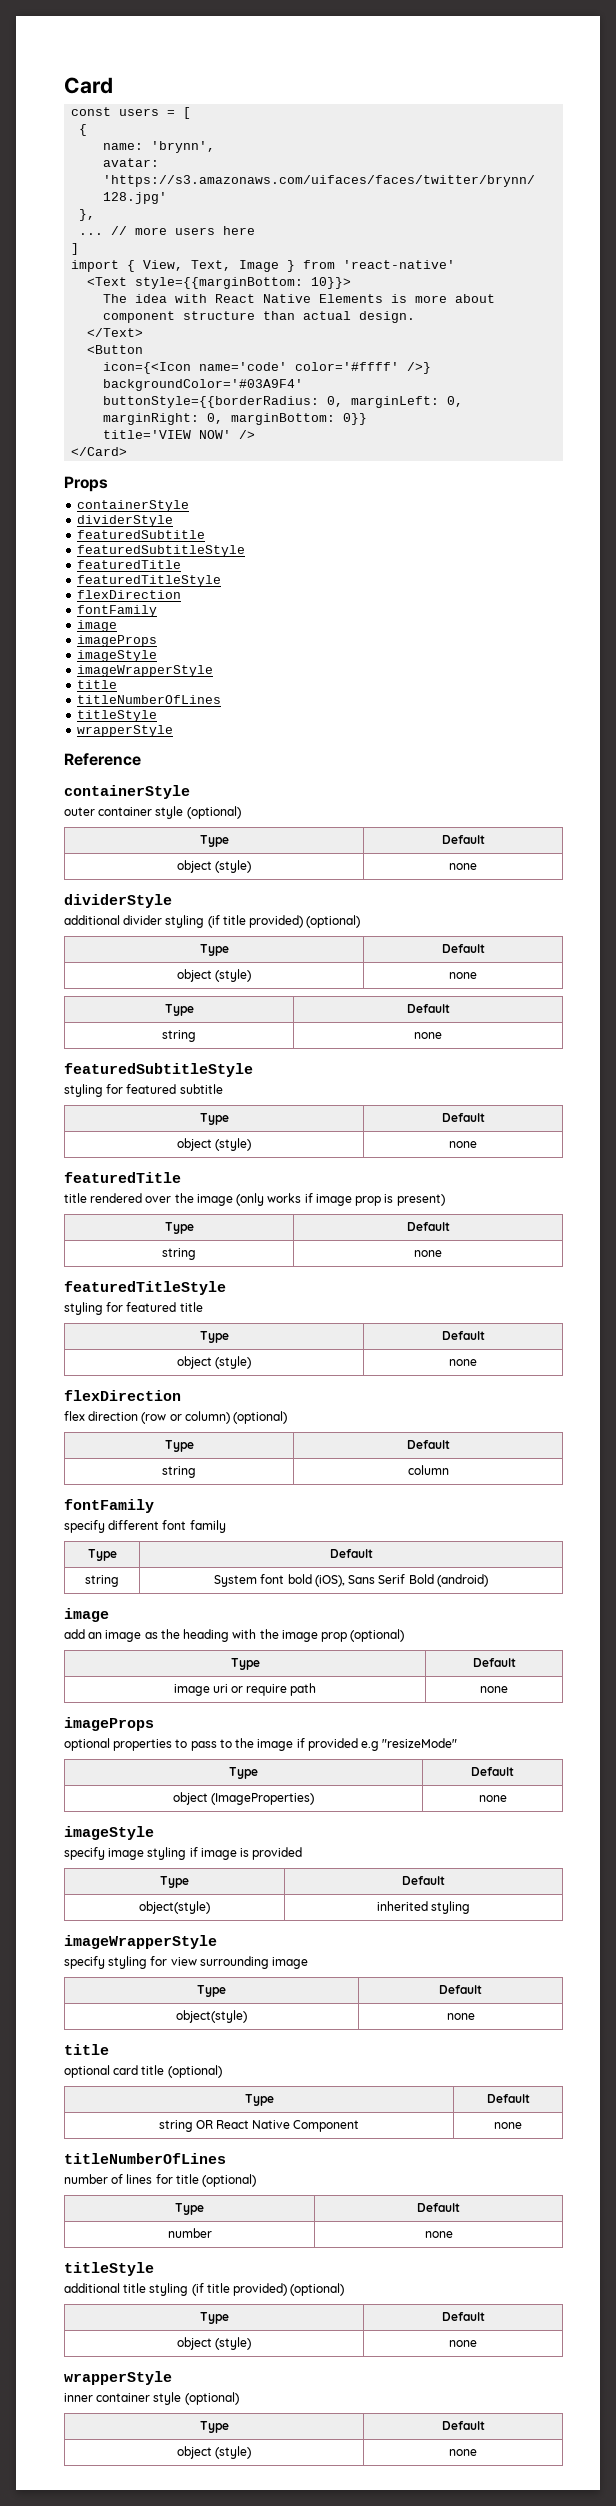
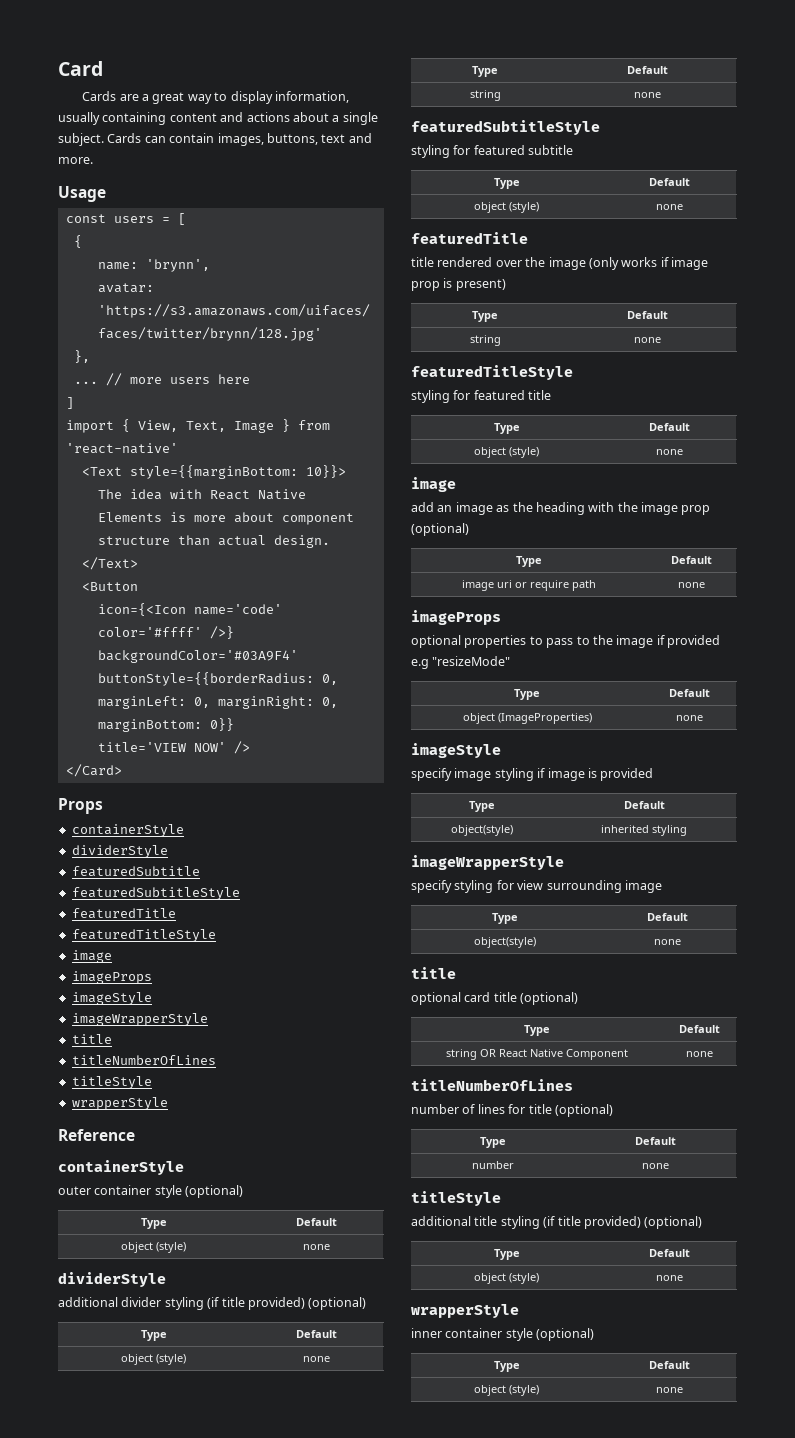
(113, 85) none -> [82,91,349,104] [58,112,378,125] [58,133,372,146] [58,157,93,164] [58,186,106,202] // Cards are a great way to display information, usually containing content and actions about a single subject. Cards can contain images, buttons, text and more. // Usage
[77,590,182,599] [77,605,158,617] // flexDirection // fontFamily -> (216, 935) none
[64,1390,181,1401] [64,1411,288,1424] [164,1440,194,1452] [406,1440,450,1449] [162,1466,196,1478] [407,1465,449,1475] [64,1499,154,1513] [64,1520,226,1533] [87,1549,117,1561] [329,1549,373,1558] [85,1575,119,1587] [214,1574,488,1587] // flexDirection // flex direction (row or column) (optional) // Type | Default // string | column // fontFamily // specify different font family // Type | Default // string | System font bold (iOS), Sans Serif Bold (android) -> (683, 452) none

